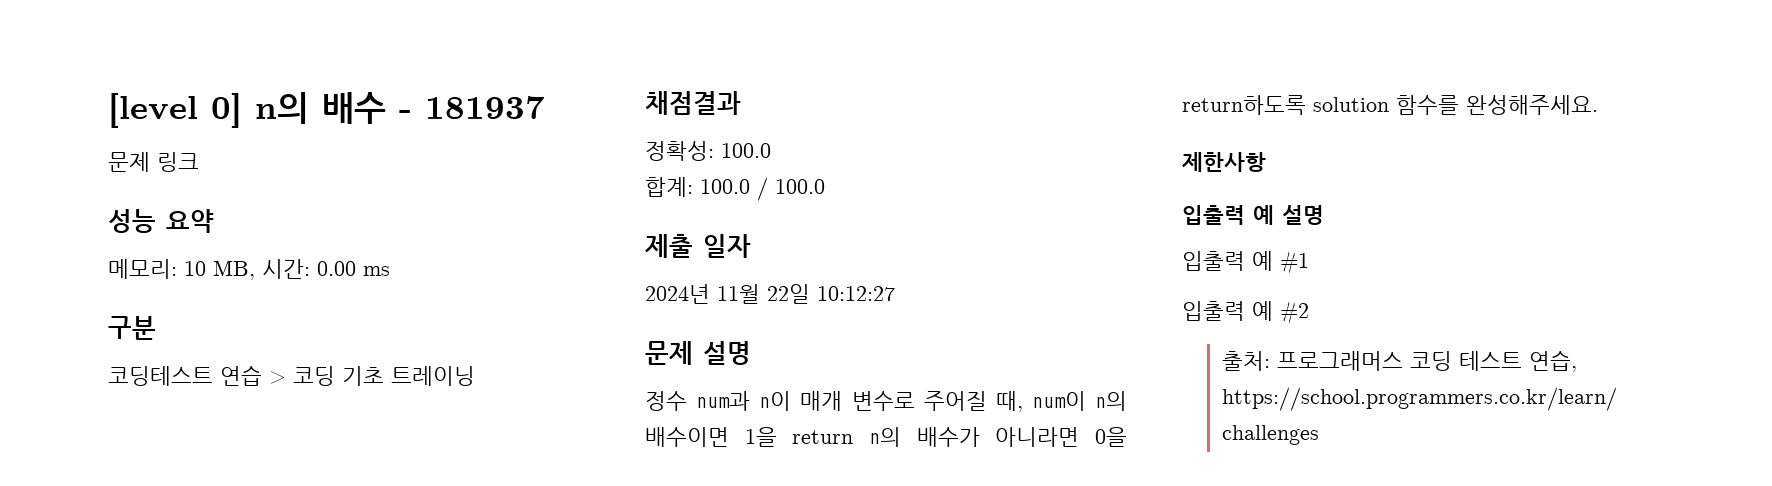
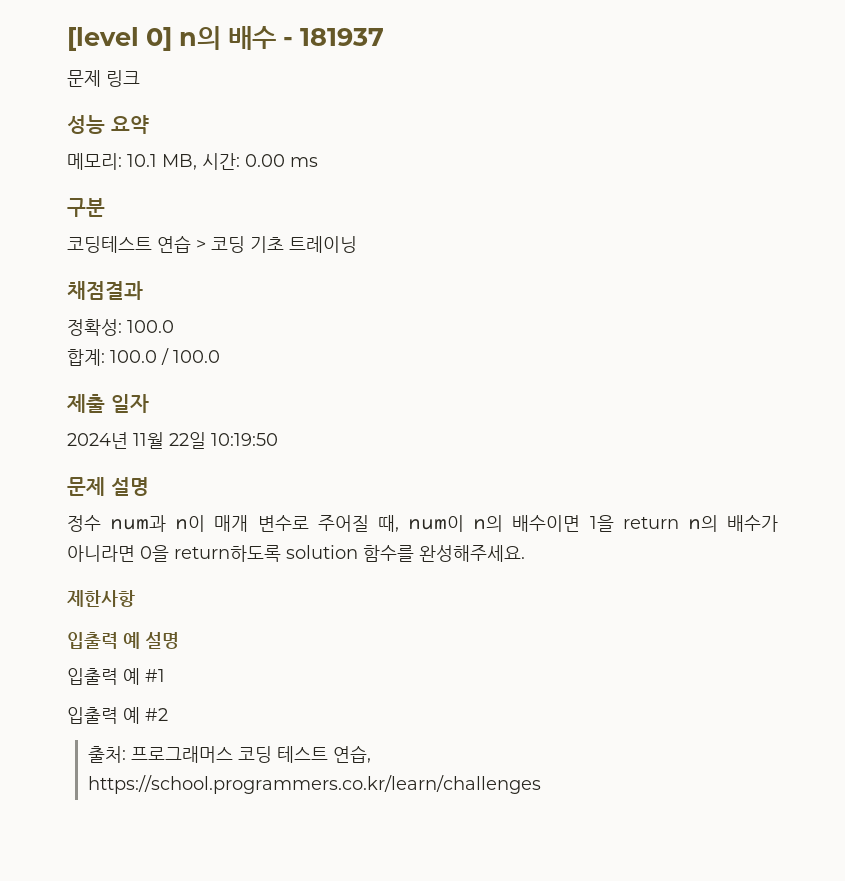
[184,261,206,276] 10 -> [127,154,157,167] 10.1
[817,286,895,301] 10:12:27 -> [211,433,278,446] 10:19:50

